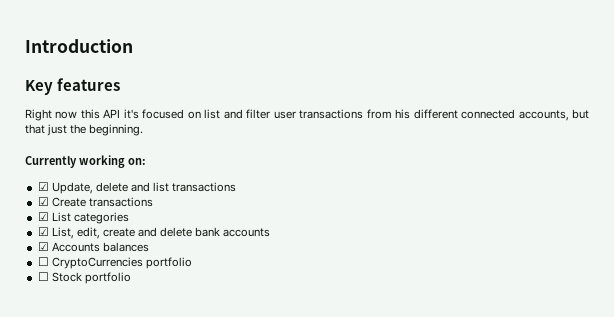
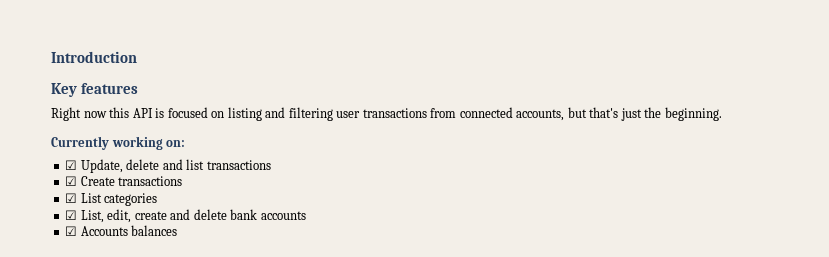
[123,109,139,119] it's -> [155,108,165,118] is
[204,109,271,119] list and filter -> [227,107,333,121] listing and filtering
[395,109,458,119] his different -> (457, 113) none
[25,124,45,134] that -> [589,107,619,118] that's
[37,257,192,269] [37,272,131,284] // ☐ CryptoCurrencies portfolio // ☐ Stock portfolio -> (178, 230) none

